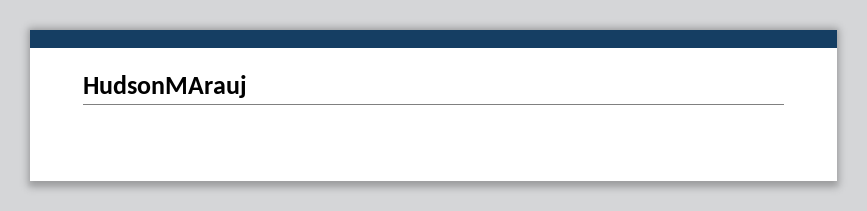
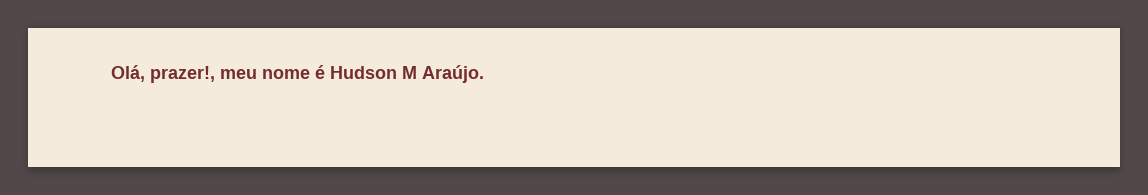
[83,75,247,98] HudsonMArauj -> [111,65,484,83] Olá, prazer!, meu nome é Hudson M Araújo.

